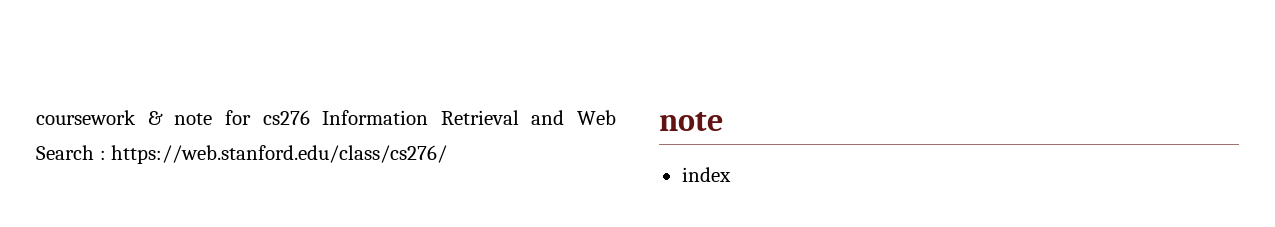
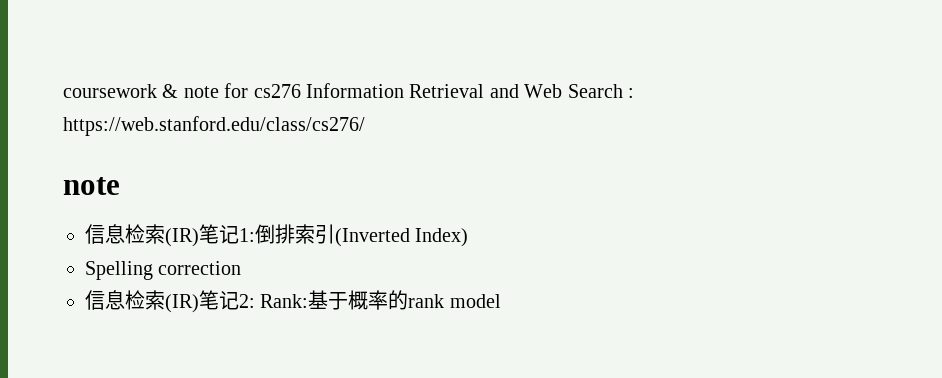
[681,167,731,182] index -> [85,224,469,247] [85,261,242,280] [85,290,501,313] 信息检索(IR)笔记1:倒排索引(Inverted Index) // Spelling correction // 信息检索(IR)笔记2: Rank:基于概率的rank model

